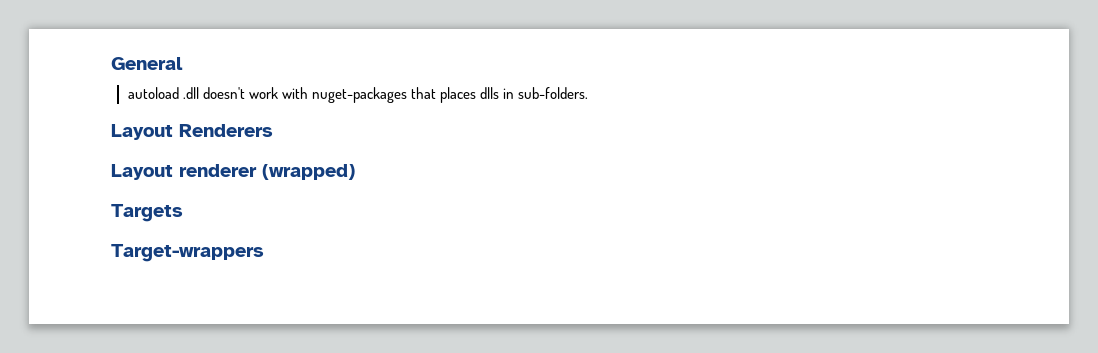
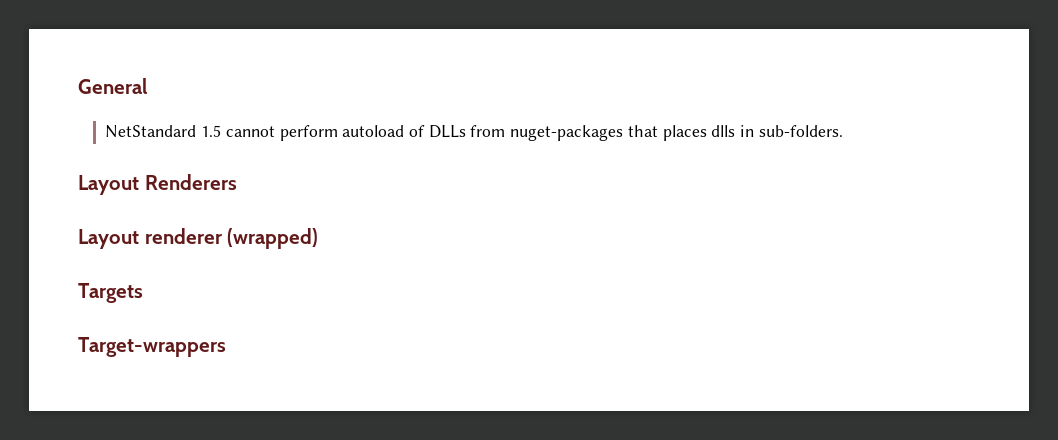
[127,87,308,99] autoload .dll doesn't work with -> [105,125,506,141] NetStandard 1.5 cannot perform autoload of DLLs from

